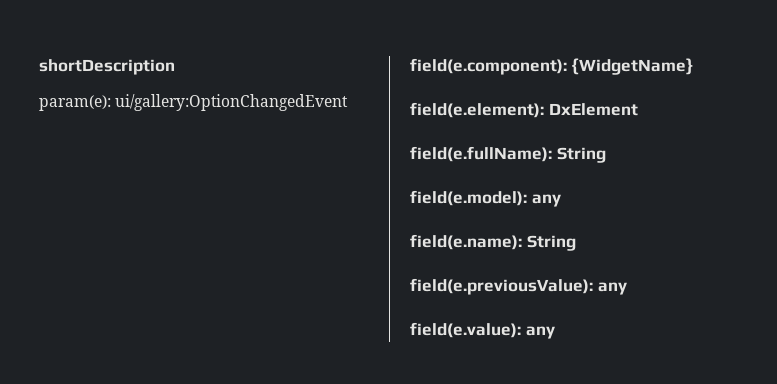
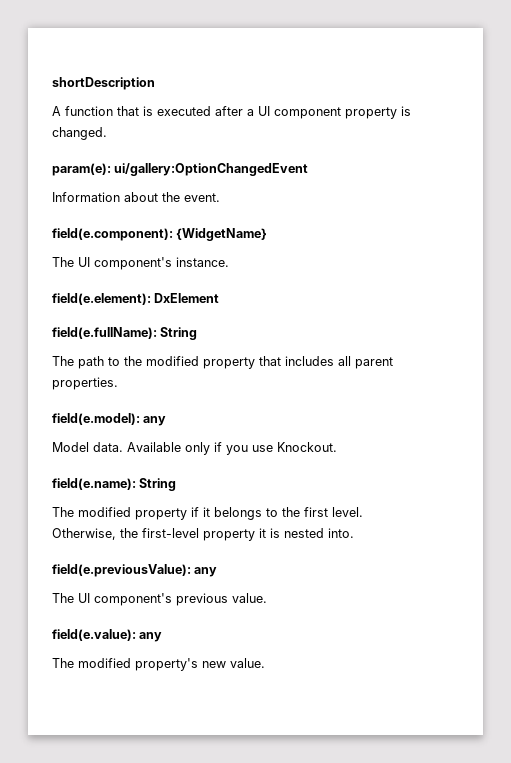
[39,94,349,111] [410,58,693,75] [410,102,638,118] [410,146,606,163] [410,190,561,207] [410,234,576,251] [410,278,627,295] [410,322,555,339] param(e): ui/gallery:OptionChangedEvent // field(e.component): {WidgetName} // field(e.element): DxElement // field(e.fullName): String // field(e.model): any // field(e.name): String // field(e.previousValue): any // field(e.value): any -> [52,106,411,119] [52,127,107,140] [52,163,309,176] [52,192,220,202] [52,228,268,241] [52,257,229,270] [52,293,220,305] [52,327,198,340] [52,356,393,369] [52,377,118,390] [52,413,167,426] [52,442,337,455] [52,478,177,491] [52,507,363,520] [52,528,354,541] [52,564,218,577] [52,593,267,606] [52,629,163,642] [52,658,265,671] A function that is executed after a UI component property is changed. // param(e): ui/gallery:OptionChangedEvent // Information about the event. // field(e.component): {WidgetName} // The UI component's instance. // field(e.element): DxElement // field(e.fullName): String // The path to the modified property that includes all parent properties. // field(e.model): any // Model data. Available only if you use Knockout. // field(e.name): String // The modified property if it belongs to the first level. Otherwise, the first-level property it is nested into. // field(e.previousValue): any // The UI component's previous value. // field(e.value): any // The modified property's new value.

